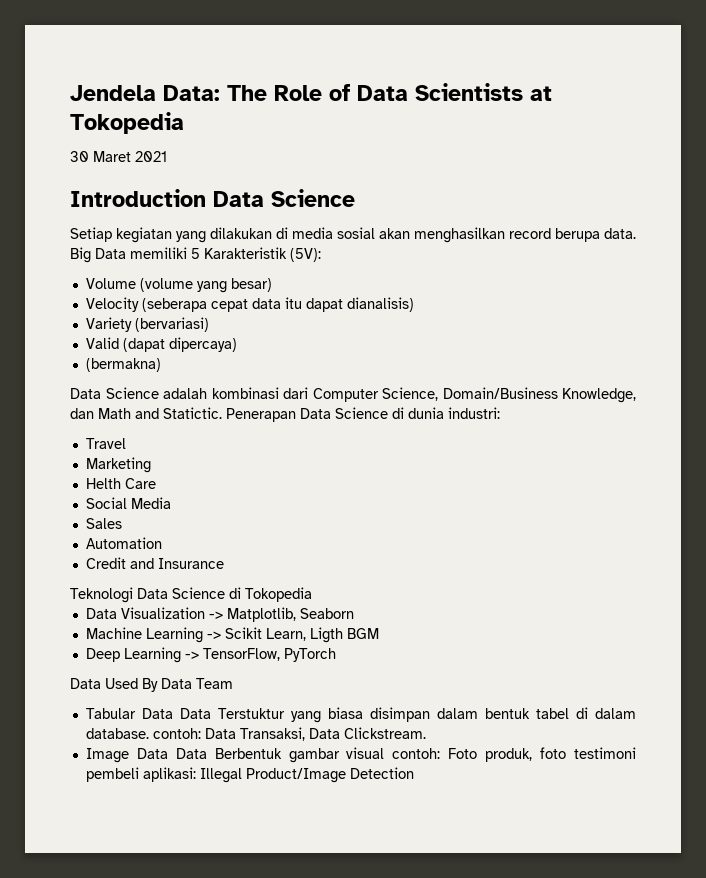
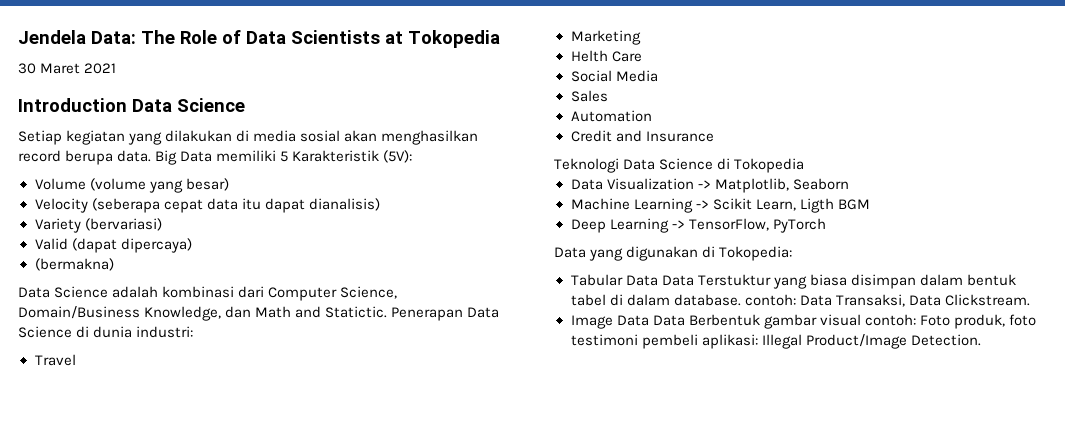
[105,678,233,692] Used By Data Team -> [589,246,793,261] yang digunakan di Tokopedia:
[349,767,414,779] Detection -> [910,334,981,346] Detection.

